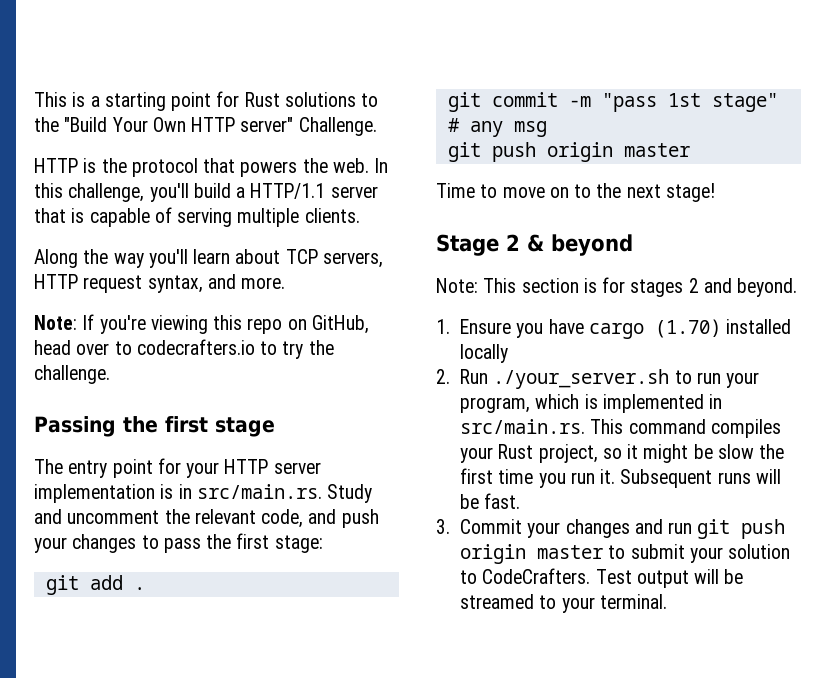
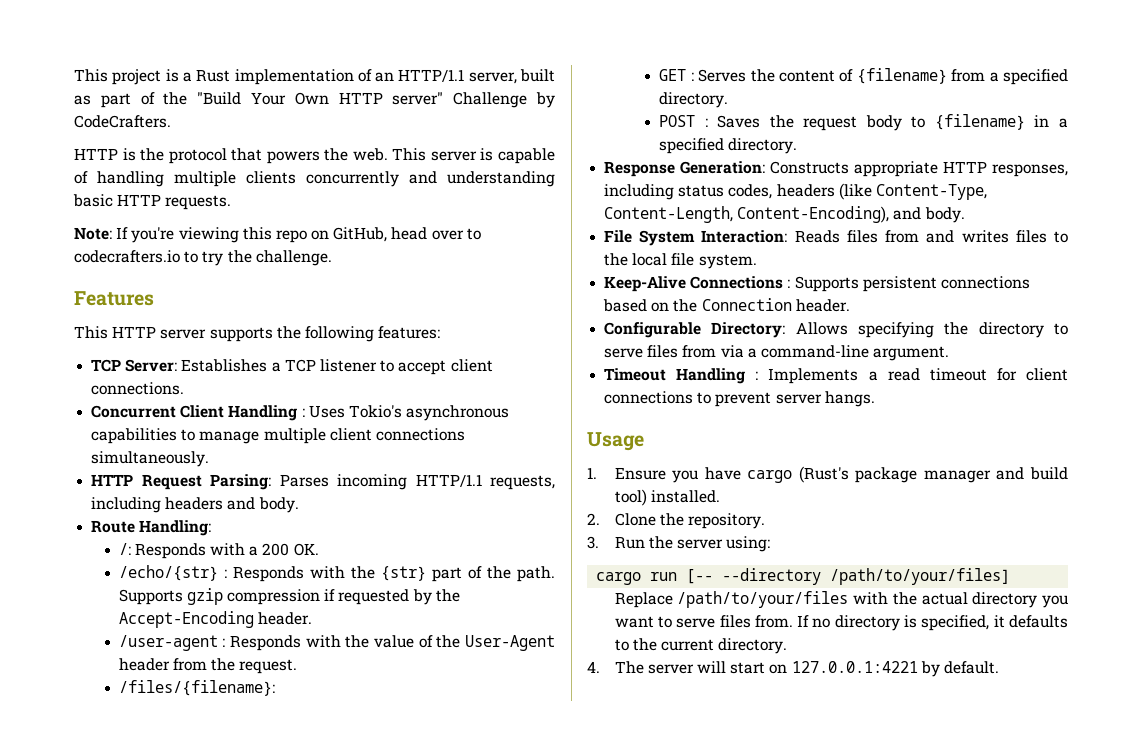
[34,92,67,107] This -> [74,69,162,85] This project
[104,91,379,111] starting point for Rust solutions to -> [196,69,555,85] [74,92,155,108] Rust implementation of an HTTP/1.1 server, built as part of
[298,117,377,136] Challenge. -> [453,92,555,108] [74,115,171,128] Challenge by CodeCrafters.
[374,158,389,173] [34,183,378,202] [34,207,360,227] [34,249,383,268] [34,274,286,293] In this challenge, you'll build a HTTP/1.1 server that is capable of serving multiple clients. // Along the way you'll learn about TCP servers, HTTP request syntax, and more. -> [392,148,555,164] [74,171,555,187] [73,194,232,210] This server is capable of handling multiple clients concurrently and understanding basic HTTP requests.
[34,416,275,437] [34,458,321,478] [34,484,373,503] [34,509,379,528] [34,533,323,553] [45,575,145,595] [447,92,778,112] [447,118,547,137] [447,142,690,162] [436,183,715,202] [436,234,633,256] [436,277,798,297] Passing the first stage // The entry point for your HTTP server implementation is in src/main.rs. Study and uncomment the relevant code, and push your changes to pass the first stage: // git add . // git commit -m "pass 1st stage" # any msg // git push origin master // Time to move on to the next stage! // Stage 2 & beyond // Note: This section is for stages 2 and beyond. -> [74,291,154,306] [74,326,441,342] [91,359,493,375] [91,382,185,395] [91,405,510,421] [91,428,465,444] [91,451,210,467] [91,474,555,490] [91,497,299,513] [91,520,212,536] [118,543,319,559] [118,565,555,582] [118,588,460,605] [118,611,312,628] [118,635,555,651] [118,658,298,674] [118,680,275,696] [659,68,1068,85] [659,92,729,108] [659,114,1068,131] [659,138,798,154] [604,161,1068,177] [604,183,987,200] [604,206,965,223] [604,230,1068,246] [604,253,757,269] [604,276,1030,292] [603,298,850,312] [604,322,1068,338] [604,345,950,361] [604,368,1068,384] [604,391,875,407] [587,432,644,451] Features // This HTTP server supports the following features: // TCP Server: Establishes a TCP listener to accept client connections. // Concurrent Client Handling : Uses Tokio's asynchronous capabilities to manage multiple client connections simultaneously. // HTTP Request Parsing: Parses incoming HTTP/1.1 requests, including headers and body. // Route Handling: // /: Responds with a 200 OK. // /echo/{str} : Responds with the {str} part of the path. Supports gzip compression if requested by the Accept-Encoding header. // /user-agent : Responds with the value of the User-Agent header from the request. // /files/{filename}: // GET : Serves the content of {filename} from a specified directory. // POST : Saves the request body to {filename} in a specified directory. // Response Generation: Constructs appropriate HTTP responses, including status codes, headers (like Content-Type, Content-Length, Content-Encoding), and body. // File System Interaction: Reads files from and writes files to the local file system. // Keep-Alive Connections : Supports persistent connections based on the Connection header. // Configurable Directory: Allows specifying the directory to serve files from via a command-line argument. // Timeout Handling : Implements a read timeout for client connections to prevent server hangs. // Usage
[654,319,792,338] [460,344,509,363] [436,369,760,389] [460,394,723,413] [460,419,781,438] [460,444,785,463] [460,468,781,488] [460,493,521,509] [436,519,786,539] [460,544,791,564] [460,568,744,588] [460,594,667,613] (1.70) installed locally // 2. Run ./your_server.sh to run your program, which is implemented in src/main.rs. This command compiles your Rust project, so it might be slow the first time you run it. Subsequent runs will be fast. // 3. Commit your changes and run git push origin master to submit your solution to CodeCrafters. Test output will be streamed to your terminal. -> [798,466,1068,483] [614,489,720,506] [587,513,765,529] [587,536,771,552] [596,568,1011,585] [614,591,1068,608] [614,615,1068,631] [614,638,788,654] [587,661,999,677] (Rust's package manager and build tool) installed. // 2. Clone the repository. // 3. Run the server using: // cargo run [-- --directory /path/to/your/files] // Replace /path/to/your/files with the actual directory you want to serve files from. If no directory is specified, it defaults to the current directory. // 4. The server will start on 127.0.0.1:4221 by default.

